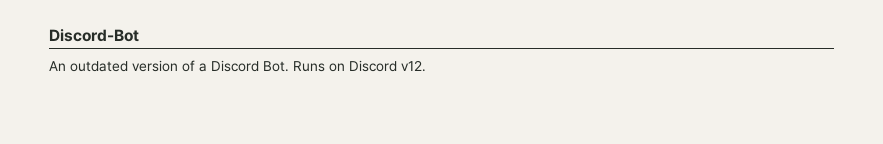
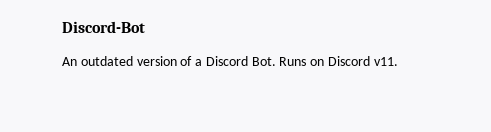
[401,60,426,72] v12. -> [373,57,398,66] v11.

